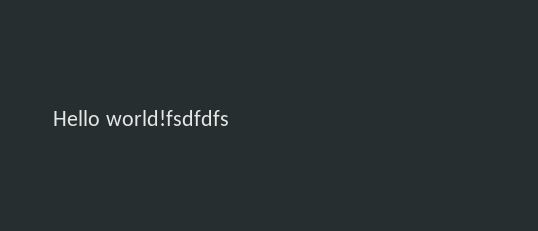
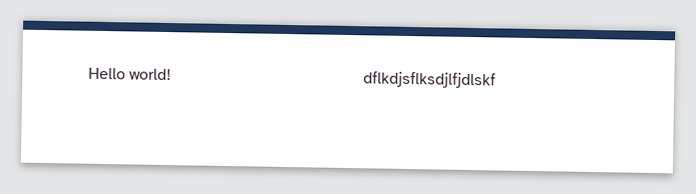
[105,110,229,126] world!fsdfdfs -> [129,68,173,81] [363,71,496,89] world! // dflkdjsflksdjlfjdlskf

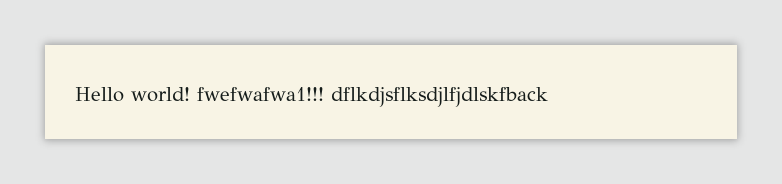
[363,71,496,89] // dflkdjsflksdjlfjdlskf -> [197,87,548,107] fwefwafwa1!!! dflkdjsflksdjlfjdlskfback

